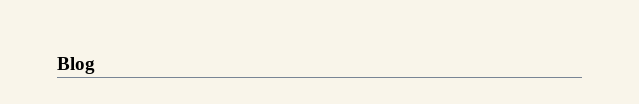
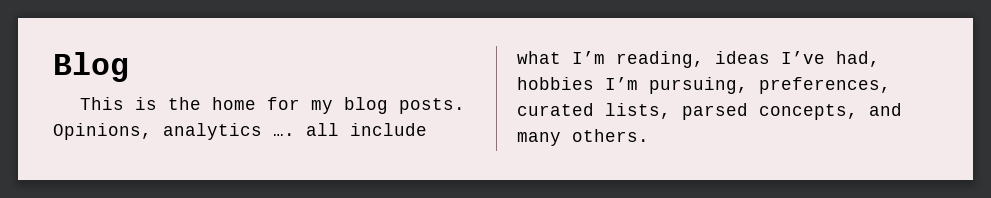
(95, 65) none -> [79,97,465,114] [53,123,427,140] [517,51,880,68] [517,77,891,94] [517,103,902,120] [517,129,649,146] // This is the home for my blog posts. Opinions, analytics …. all include what I’m reading, ideas I’ve had, hobbies I’m pursuing, preferences, curated lists, parsed concepts, and many others.

